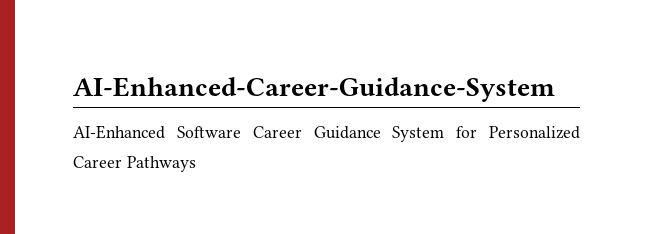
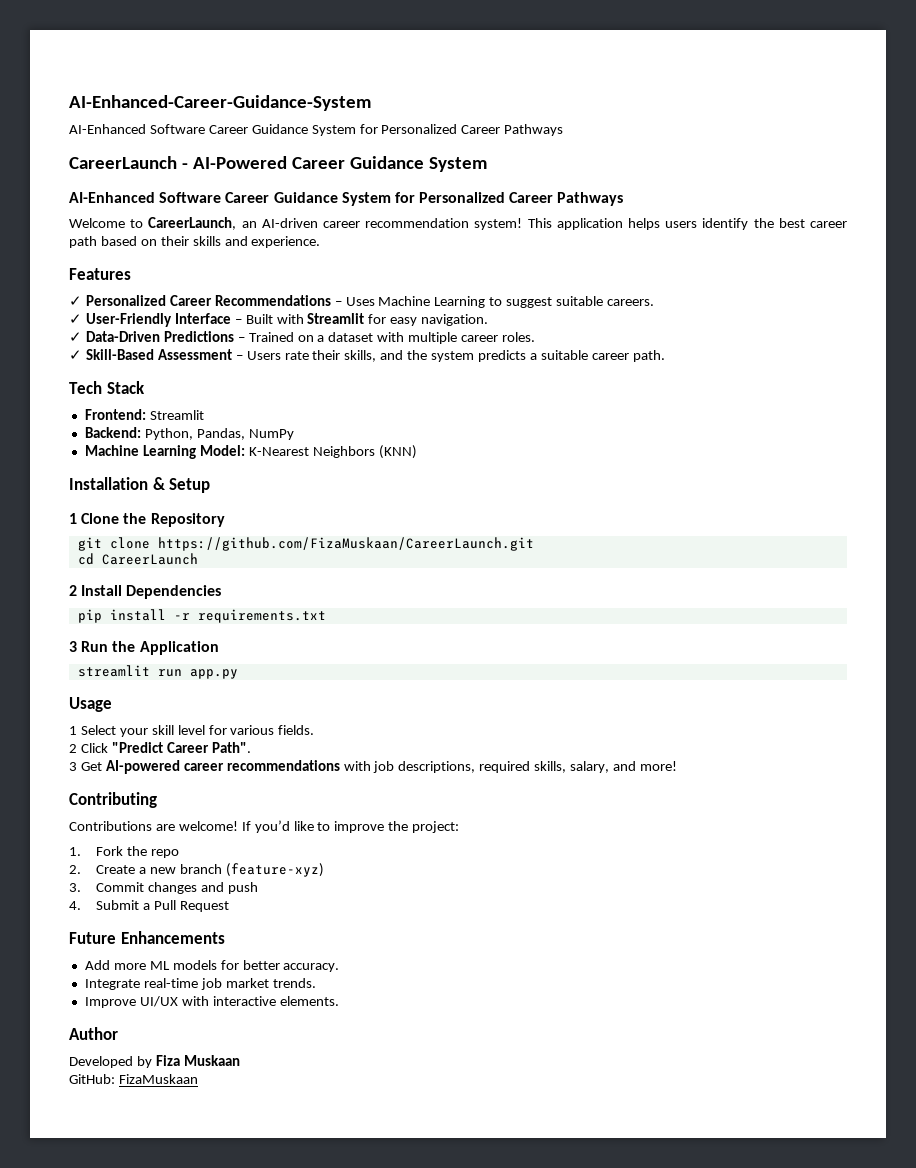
(196, 164) none -> [69,156,487,172] [69,192,624,206] [69,217,848,230] [69,236,321,248] [69,268,131,280] [69,295,655,308] [69,313,489,327] [69,331,536,344] [69,349,665,362] [69,381,145,394] [84,409,204,420] [84,427,294,440] [84,445,417,459] [69,477,211,493] [69,513,225,527] [77,537,534,551] [77,553,198,565] [69,585,222,599] [77,609,326,623] [69,641,219,655] [77,665,238,679] [69,697,112,712] [69,725,315,737] [69,742,251,753] [69,760,677,774] [69,792,157,808] [69,820,460,833] [69,846,180,858] [69,863,325,877] [69,882,259,894] [69,900,230,912] [69,931,225,944] [84,960,340,972] [84,978,316,990] [84,996,339,1008] [69,1027,118,1040] [69,1055,240,1068] [69,1074,198,1084] // CareerLaunch - AI-Powered Career Guidance System // AI-Enhanced Software Career Guidance System for Personalized Career Pathways // Welcome to CareerLaunch, an AI-driven career recommendation system! This application helps users identify the best career path based on their skills and experience. // Features // ✓ Personalized Career Recommendations – Uses Machine Learning to suggest suitable careers. // ✓ User-Friendly Interface – Built with Streamlit for easy navigation. // ✓ Data-Driven Predictions – Trained on a dataset with multiple career roles. // ✓ Skill-Based Assessment – Users rate their skills, and the system predicts a suitable career path. // Tech Stack // Frontend: Streamlit // Backend: Python, Pandas, NumPy // Machine Learning Model: K-Nearest Neighbors (KNN) // Installation & Setup // 1 Clone the Repository // git clone https://github.com/FizaMuskaan/CareerLaunch.git // cd CareerLaunch // 2 Install Dependencies // pip install -r requirements.txt // 3 Run the Application // streamlit run app.py // Usage // 1 Select your skill level for various fields. // 2 Click "Predict Career Path". // 3 Get AI-powered career recommendations with job descriptions, required skills, salary, and more! // Contributing // Contributions are welcome! If you’d like to improve the project: // 1. Fork the repo // 2. Create a new branch (feature-xyz) // 3. Commit changes and push // 4. Submit a Pull Request // Future Enhancements // Add more ML models for better accuracy. // Integrate real-time job market trends. // Improve UI/UX with interactive elements. // Author // Developed by Fiza Muskaan // GitHub: FizaMuskaan

